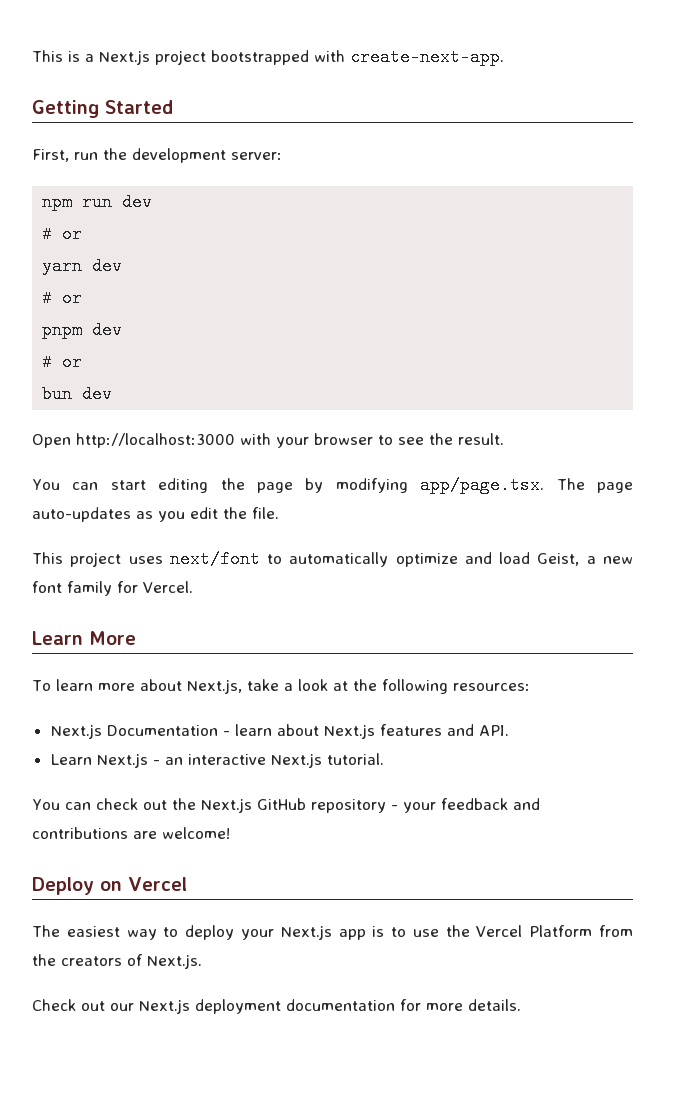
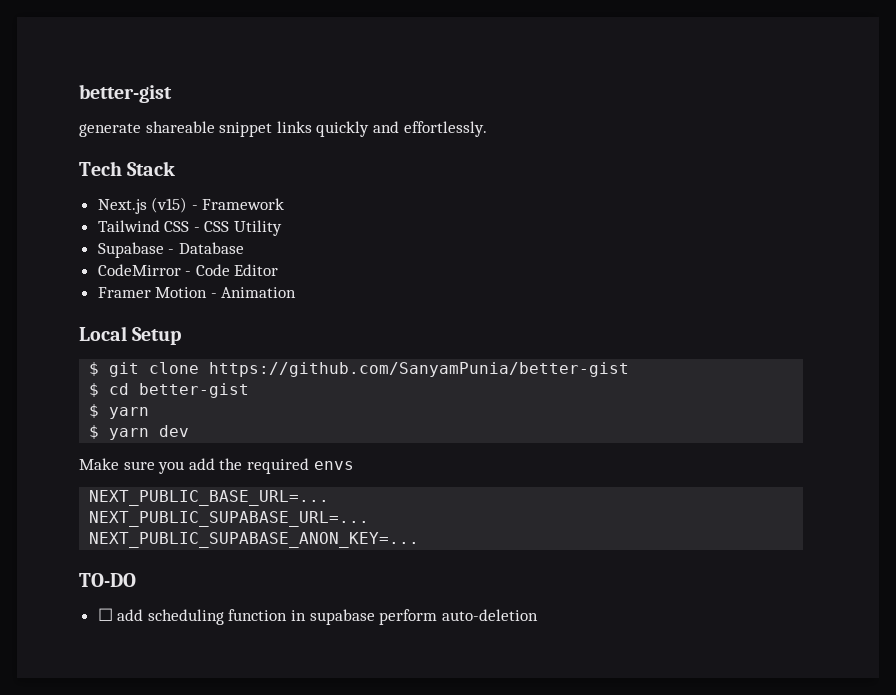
[32,48,504,66] [32,100,173,118] [32,148,282,163] [42,193,153,211] [42,225,83,243] [42,257,123,275] [42,289,83,307] [42,321,123,339] [42,353,83,371] [42,385,113,403] [32,433,504,448] [32,476,633,494] [32,507,279,522] [32,550,633,568] [32,581,193,596] [32,631,136,645] [32,679,530,694] [50,724,509,739] [50,753,384,768] [32,798,540,813] [32,827,230,839] [32,877,187,895] [32,925,633,940] [32,954,202,969] [32,999,521,1014] This is a Next.js project bootstrapped with create-next-app. // Getting Started // First, run the development server: // npm run dev // # or // yarn dev // # or // pnpm dev // # or // bun dev // Open http://localhost:3000 with your browser to see the result. // You can start editing the page by modifying app/page.tsx. The page auto-updates as you edit the file. // This project uses next/font to automatically optimize and load Geist, a new font family for Vercel. // Learn More // To learn more about Next.js, take a look at the following resources: // Next.js Documentation - learn about Next.js features and API. // Learn Next.js - an interactive Next.js tutorial. // You can check out the Next.js GitHub repository - your feedback and contributions are welcome! // Deploy on Vercel // The easiest way to deploy your Next.js app is to use the Vercel Platform from the creators of Next.js. // Check out our Next.js deployment documentation for more details. -> [79,84,172,103] [79,121,487,137] [79,161,176,176] [97,197,285,214] [97,220,283,236] [97,242,244,258] [97,264,279,276] [97,287,297,298] [79,326,182,345] [89,362,630,377] [89,383,250,398] [89,404,150,419] [89,425,190,440] [79,458,354,474] [89,490,330,506] [89,511,370,527] [89,532,420,548] [79,573,136,587] [97,608,538,625] better-gist // generate shareable snippet links quickly and effortlessly. // Tech Stack // Next.js (v15) - Framework // Tailwind CSS - CSS Utility // Supabase - Database // CodeMirror - Code Editor // Framer Motion - Animation // Local Setup // $ git clone https://github.com/SanyamPunia/better-gist // $ cd better-gist // $ yarn // $ yarn dev // Make sure you add the required envs // NEXT_PUBLIC_BASE_URL=... // NEXT_PUBLIC_SUPABASE_URL=... // NEXT_PUBLIC_SUPABASE_ANON_KEY=... // TO-DO // ☐ add scheduling function in supabase perform auto-deletion

